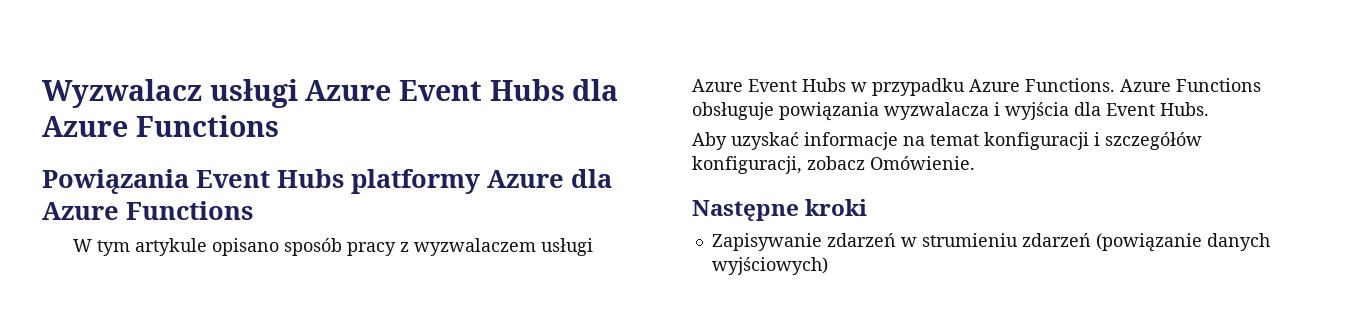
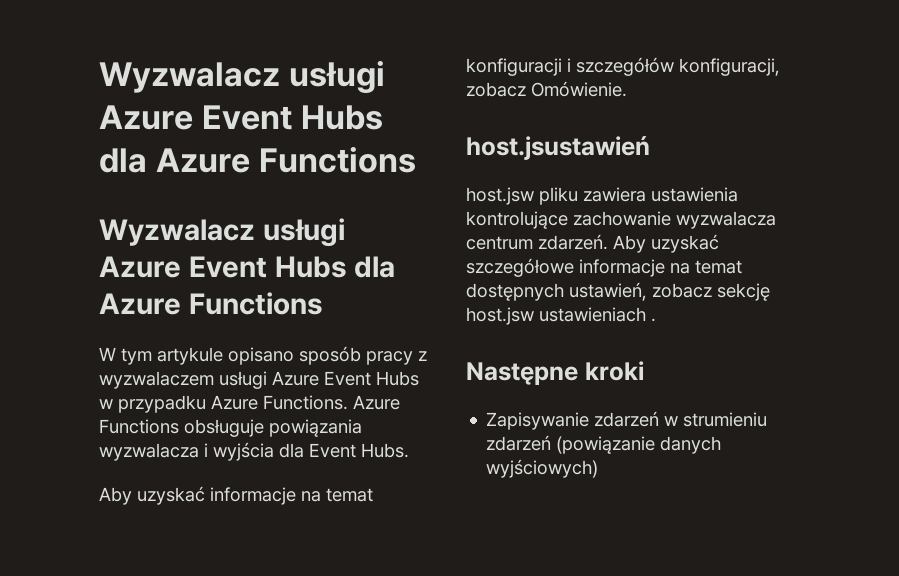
[42,79,619,108] [42,115,279,137] [42,169,564,194] Wyzwalacz usługi Azure Event Hubs dla Azure Functions // Powiązania Event Hubs platformy Azure -> [99,60,386,94] [99,105,384,130] [99,146,417,173] [99,218,345,247] [99,256,347,278] Wyzwalacz usługi Azure Event Hubs dla Azure Functions // Wyzwalacz usługi Azure Event Hubs
(975, 163) none -> [466,136,650,160] [466,187,738,205] [466,211,776,229] [466,234,719,253] [466,258,742,277] [466,282,770,301] [466,307,656,325] // host.jsustawień // host.jsw pliku zawiera ustawienia kontrolujące zachowanie wyzwalacza centrum zdarzeń. Aby uzyskać szczegółowe informacje na temat dostępnych ustawień, zobacz sekcję host.jsw ustawieniach .

